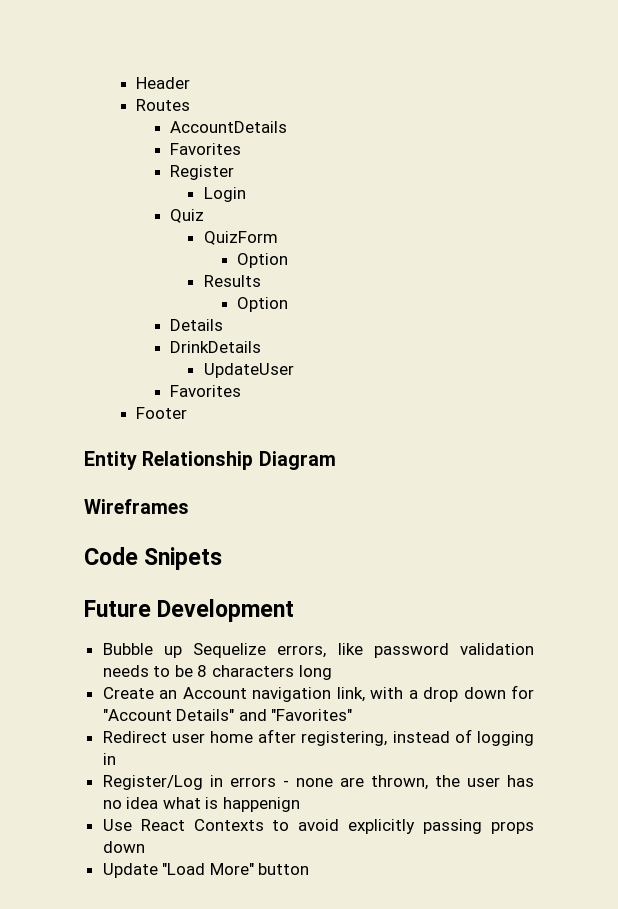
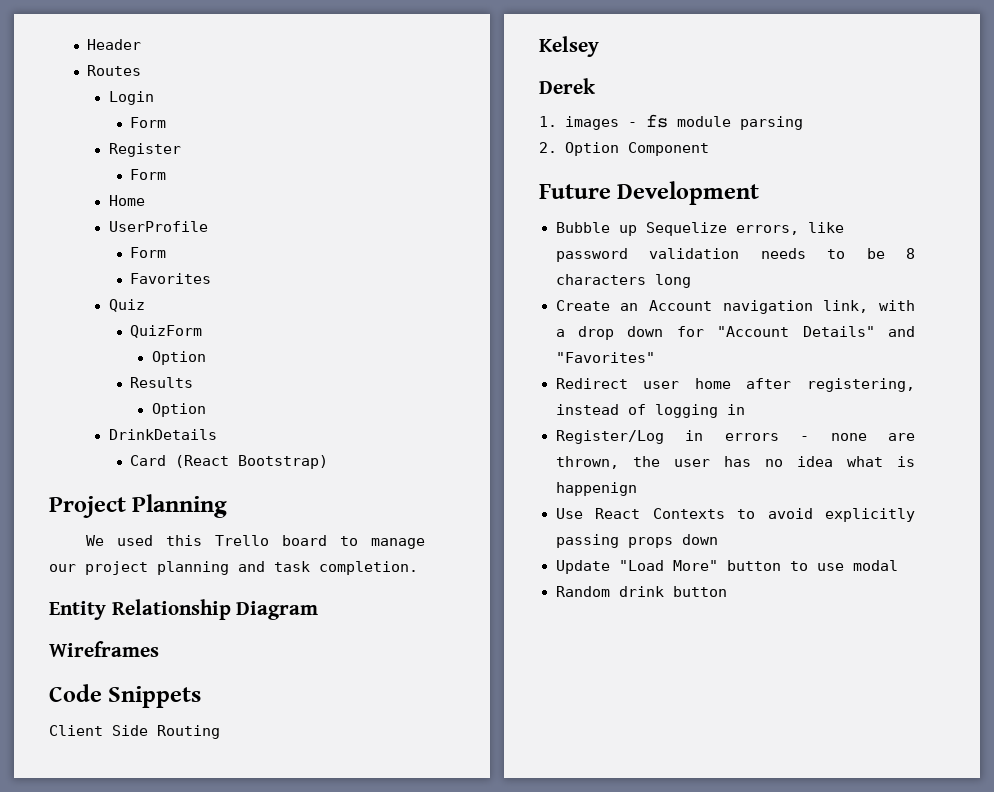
[169,121,287,133] [169,143,241,155] AccountDetails // Favorites -> [108,91,154,105] [130,117,167,128] Login // Form
[203,187,246,202] Login -> [130,169,167,180] [108,195,145,206] [108,221,208,232] [130,247,167,258] [130,273,212,284] Form // Home // UserProfile // Form // Favorites
[169,319,223,331] // Details -> (206, 410) none
[203,363,294,378] [169,385,241,397] [136,407,188,419] UpdateUser // Favorites // Footer -> [130,455,329,469] [49,494,228,518] [85,535,425,549] [49,561,418,575] Card (React Bootstrap) // Project Planning // We used this Trello board to manage our project planning and task completion.
[144,547,223,570] Snipets -> [108,686,202,708] [49,725,220,739] [539,36,599,57] [539,78,596,94] [539,114,803,130] [539,142,709,156] Snippets // Client Side Routing // Kelsey // Derek // 1. images - fs module parsing // 2. Option Component
(310, 869) none -> [789,560,898,571] [555,586,727,597] to use modal // Random drink button

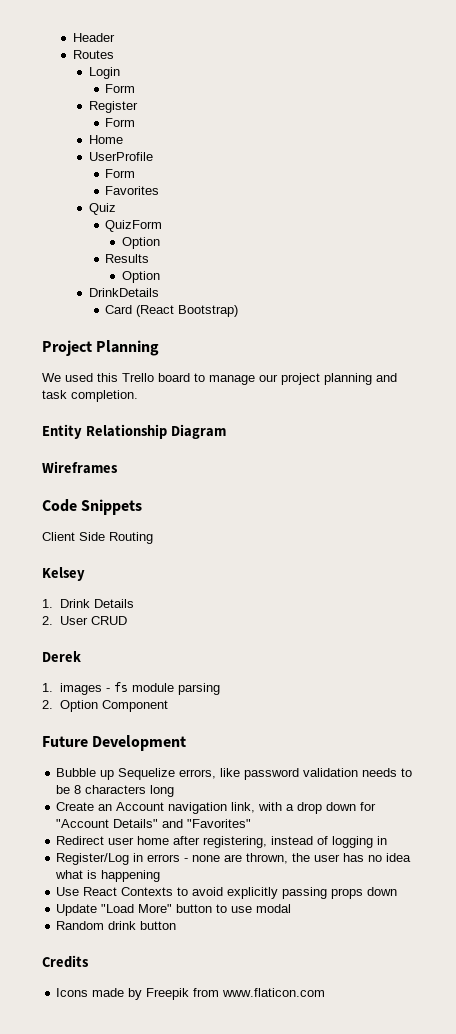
(599, 46) none -> [42,599,134,608] [42,616,127,625] // 1. Drink Details // 2. User CRUD
[555,482,637,496] happenign -> [101,870,161,882] happening
(727, 591) none -> [42,955,89,968] [56,988,326,1000] // Credits // Icons made by Freepik from www.flaticon.com

